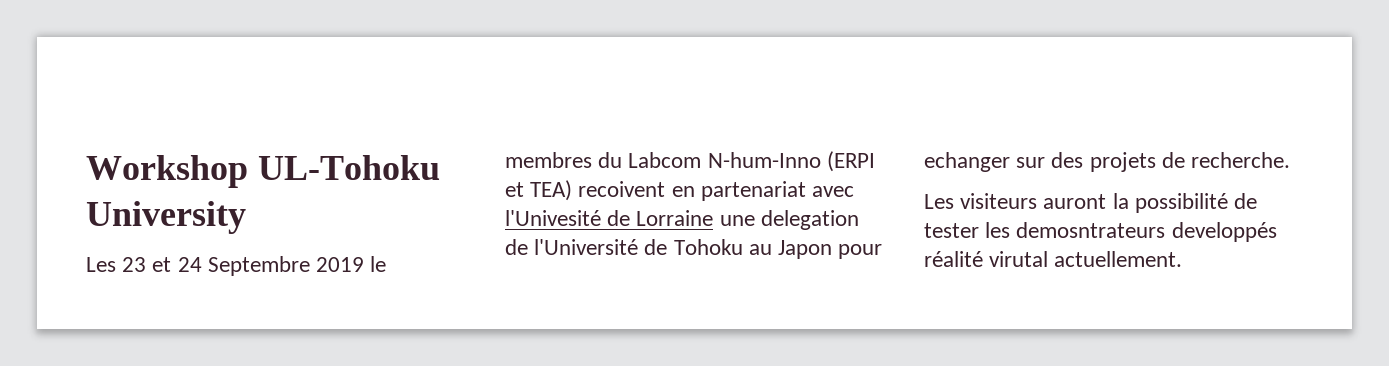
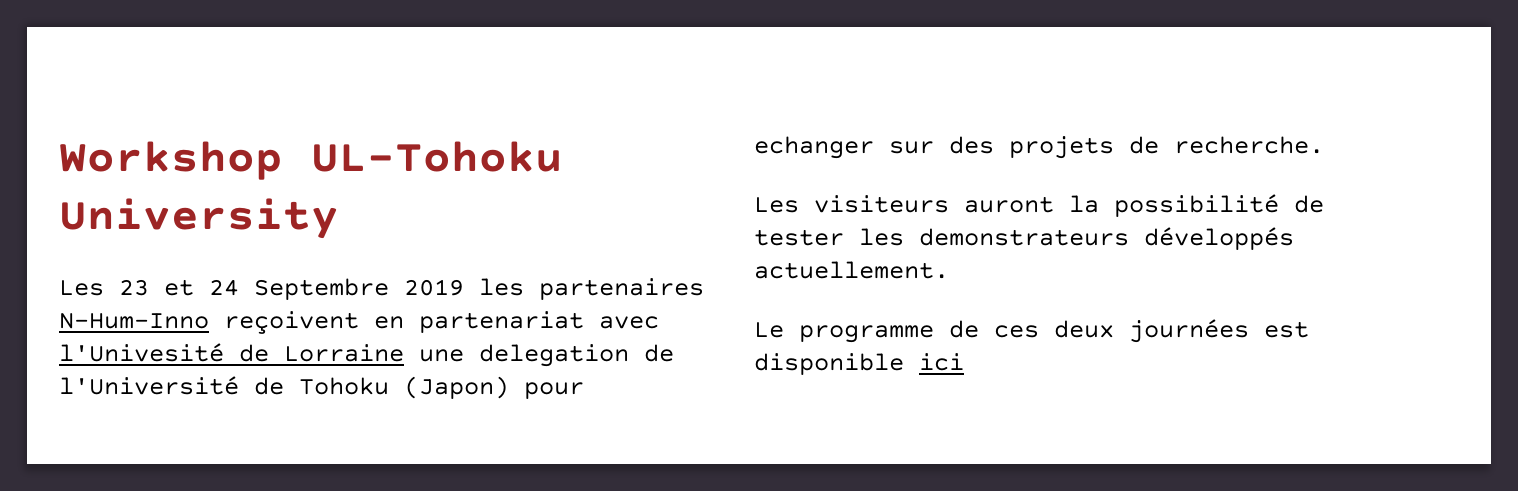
[370,256,387,272] [505,151,875,172] [505,180,666,201] le membres du Labcom N-hum-Inno (ERPI et TEA) recoivent -> [479,278,704,300] [59,311,359,334] les partenaires N-Hum-Inno reçoivent
[748,240,833,259] au Japon -> [404,376,509,399] (Japon)
[1016,222,1277,242] [924,251,1183,267] demosntrateurs developpés réalité virutal actuellement. -> [919,227,1294,250] [754,261,949,279] [754,319,1309,343] [754,353,964,375] demonstrateurs développés actuellement. // Le programme de ces deux journées est disponible ici

